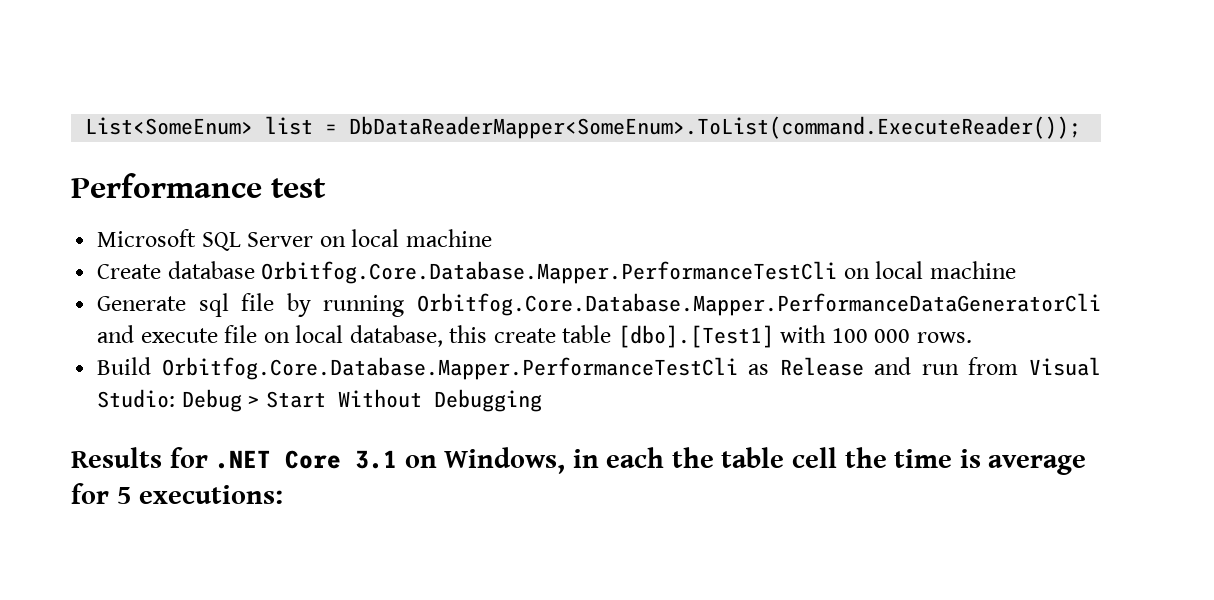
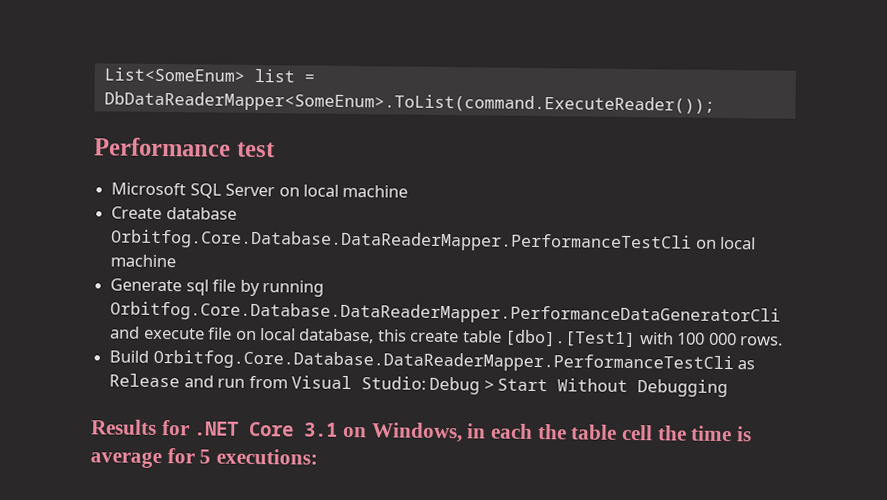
[261,261,838,284] Orbitfog.Core.Database.Mapper.PerformanceTestCli -> [111,229,693,253] Orbitfog.Core.Database.DataReaderMapper.PerformanceTestCli
[417,293,1101,316] Orbitfog.Core.Database.Mapper.PerformanceDataGeneratorCli -> [110,301,782,326] Orbitfog.Core.Database.DataReaderMapper.PerformanceDataGeneratorCli
[161,357,738,380] Orbitfog.Core.Database.Mapper.PerformanceTestCli -> [152,349,734,374] Orbitfog.Core.Database.DataReaderMapper.PerformanceTestCli

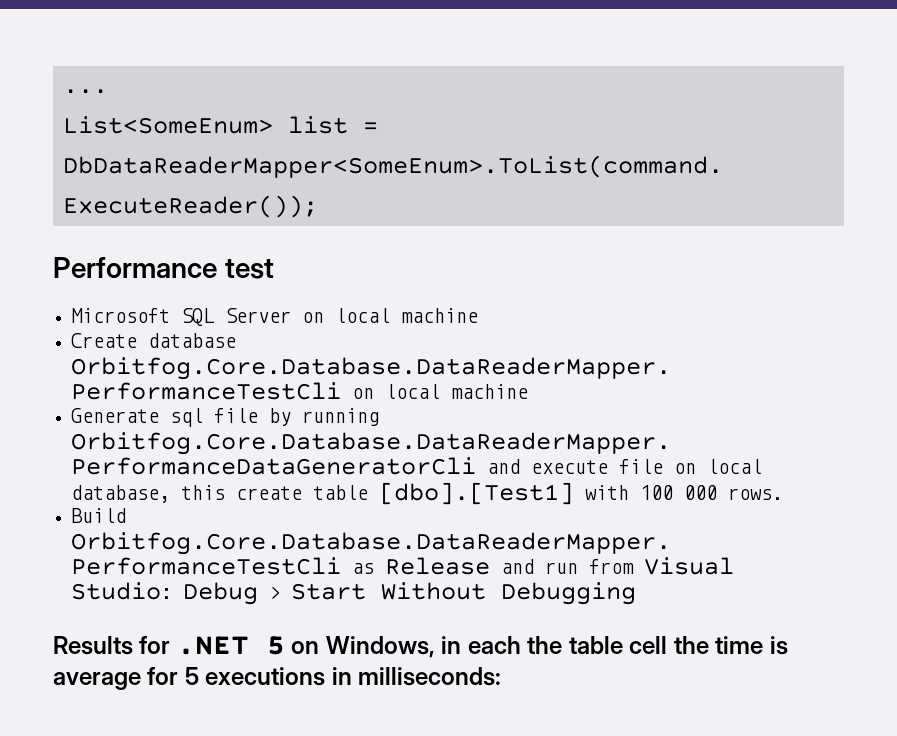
(103, 74) none -> [62,89,108,94] ... //
[249,421,339,437] Core 3.1 -> [266,636,285,655] 5
[216,448,319,465] executions: -> [205,667,502,686] executions in milliseconds:

